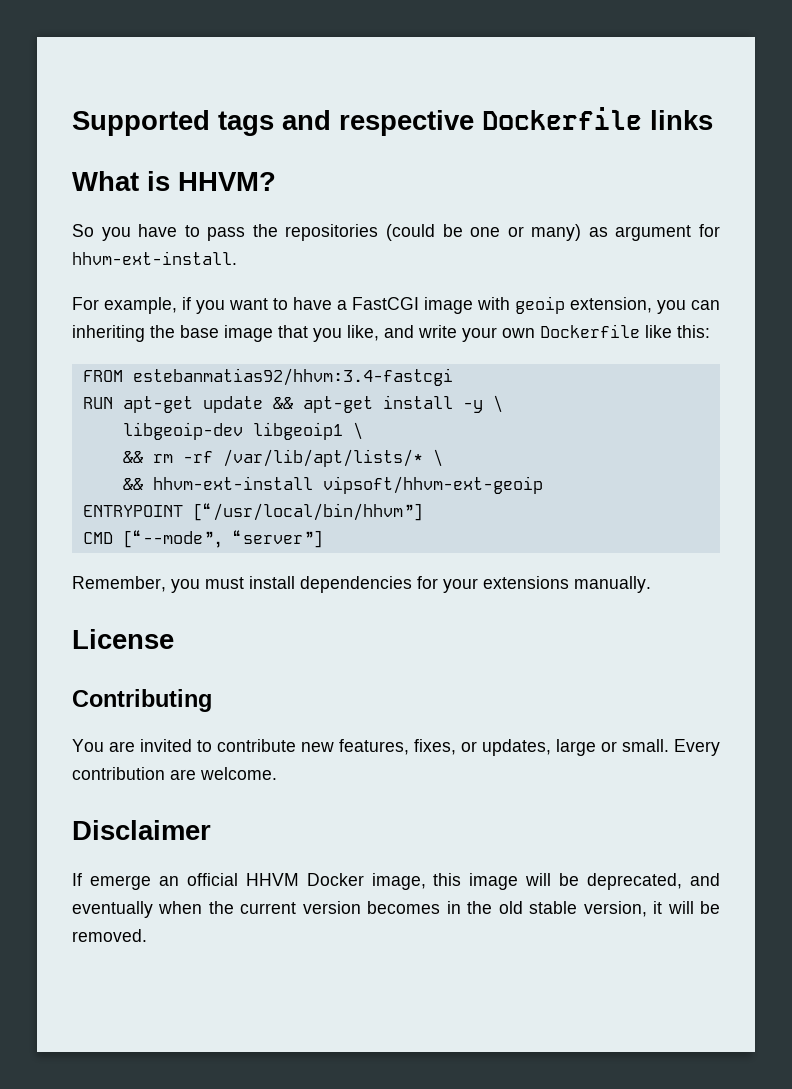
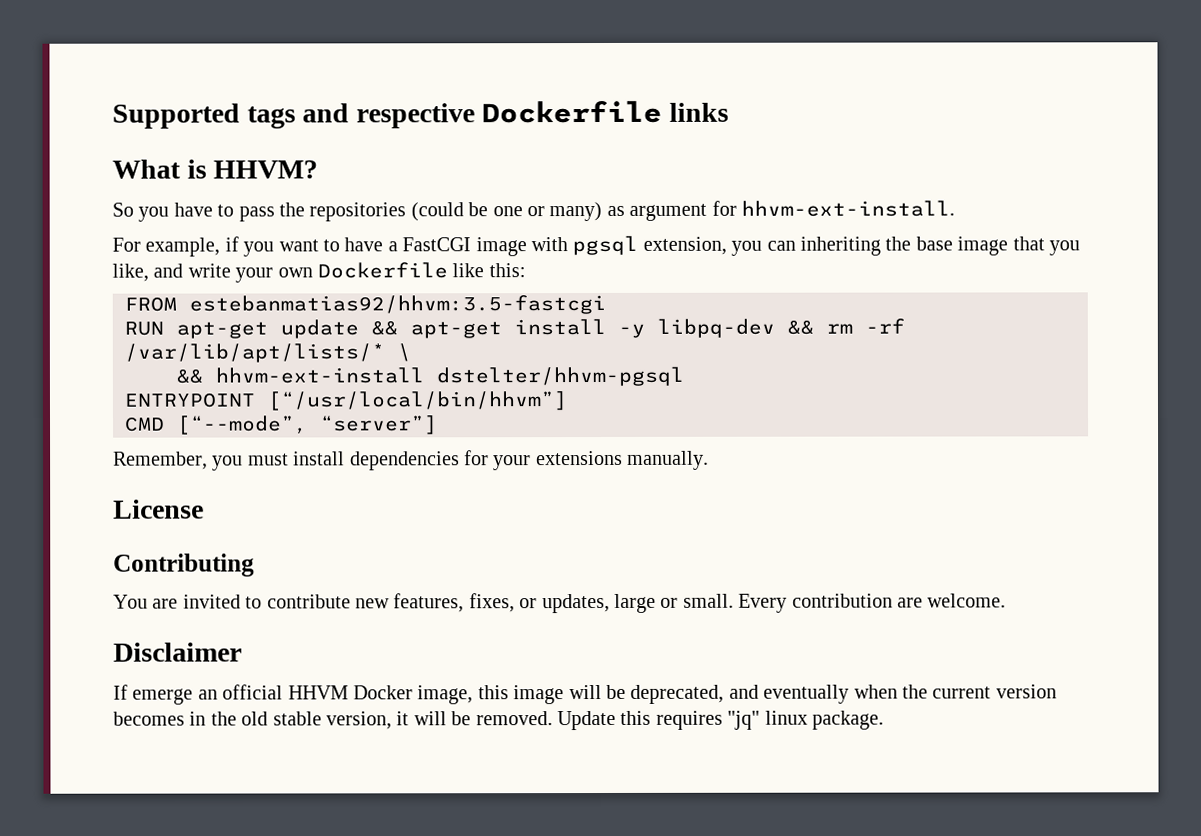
[515,296,565,314] geoip -> [572,235,639,256] pgsql
[132,368,453,386] estebanmatias92/hhvm:3.4-fastcgi -> [189,294,606,315] estebanmatias92/hhvm:3.5-fastcgi
[492,395,503,413] [122,422,363,440] \ // libgeoip-dev libgeoip1 \ // -> [657,318,775,338] libpq-dev
[322,476,543,494] vipsoft/hhvm-ext-geoip -> [436,366,684,387] dstelter/hhvm-pgsql
(147, 935) none -> [556,710,884,731] Update this requires "jq" linux package.

